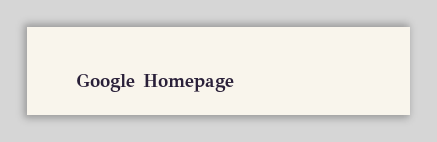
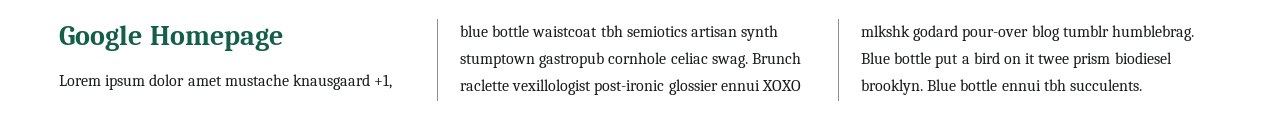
(234, 83) none -> [59,74,393,90] [460,25,779,41] [460,52,801,68] [460,79,801,95] [861,25,1194,41] [861,52,1172,68] [861,79,1142,95] // Lorem ipsum dolor amet mustache knausgaard +1, blue bottle waistcoat tbh semiotics artisan synth stumptown gastropub cornhole celiac swag. Brunch raclette vexillologist post-ironic glossier ennui XOXO mlkshk godard pour-over blog tumblr humblebrag. Blue bottle put a bird on it twee prism biodiesel brooklyn. Blue bottle ennui tbh succulents.

